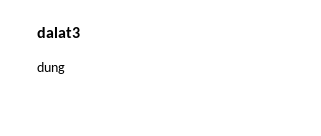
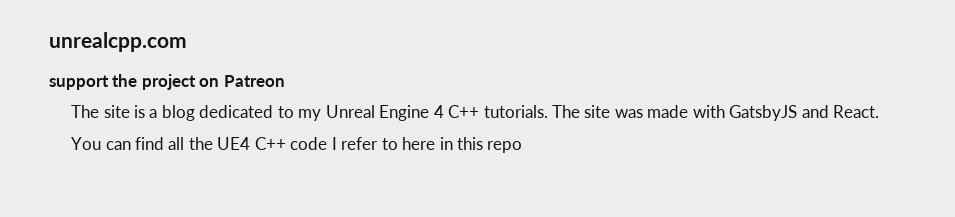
[37,27,80,38] [37,62,65,74] dalat3 // dung -> [49,32,187,52] [49,74,285,90] [71,105,880,121] [71,137,523,153] unrealcpp.com // support the project on Patreon // The site is a blog dedicated to my Unreal Engine 4 C++ tutorials. The site was made with GatsbyJS and React. // You can find all the UE4 C++ code I refer to here in this repo

